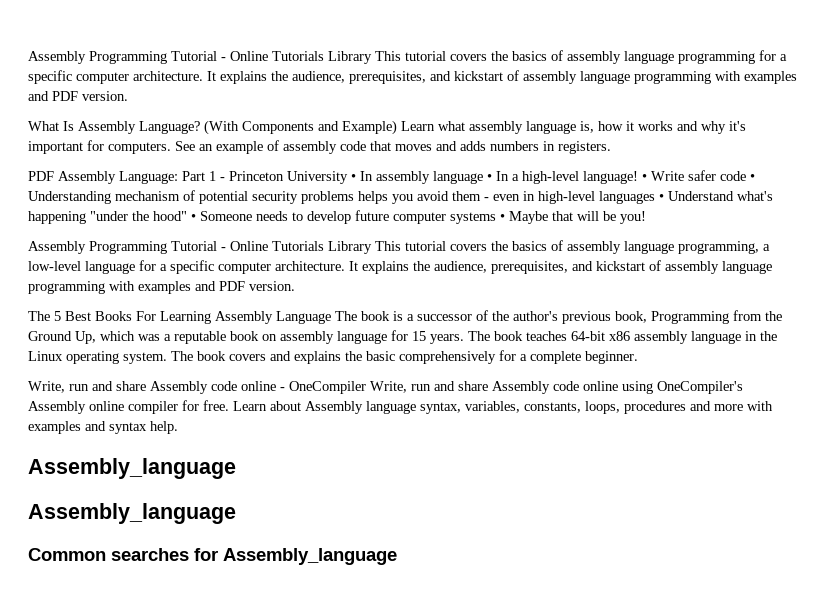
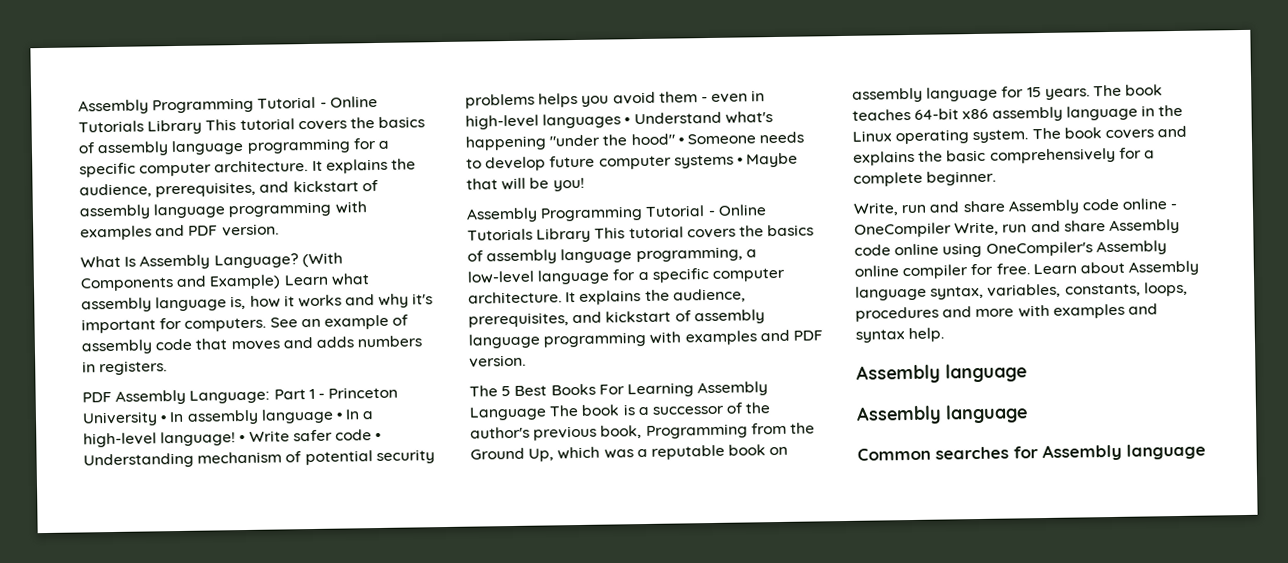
[28,458,236,479] [28,503,236,524] Assembly_language // Assembly_language -> [856,363,1027,384] [856,404,1028,425] Assembly language // Assembly language
[223,548,397,565] Assembly_language -> [1042,443,1206,462] Assembly language

